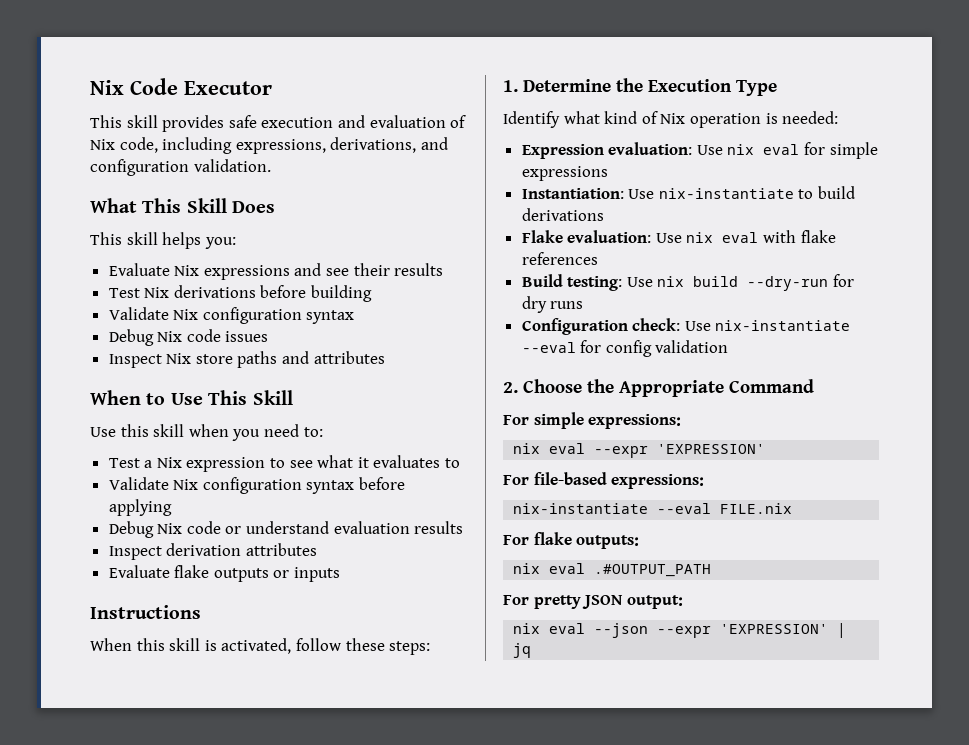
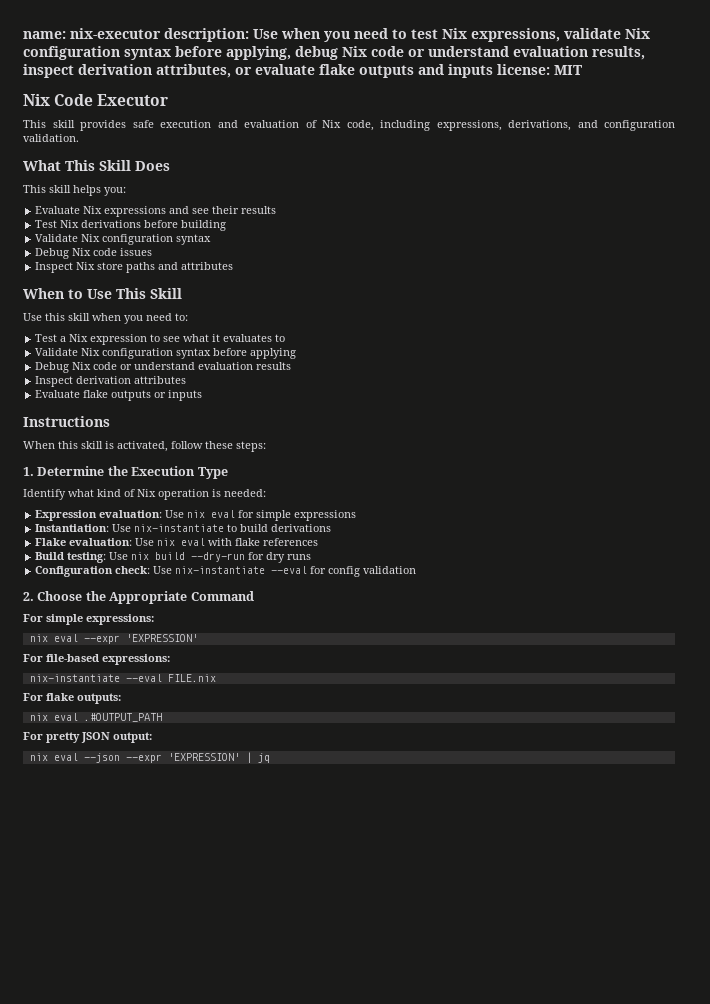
(90, 87) none -> [23,28,650,42] [23,46,645,60] [23,64,582,78] name: nix-executor description: Use when you need to test Nix expressions, validate Nix configuration syntax before applying, debug Nix code or understand evaluation results, inspect derivation attributes, or evaluate flake outputs and inputs license: MIT //

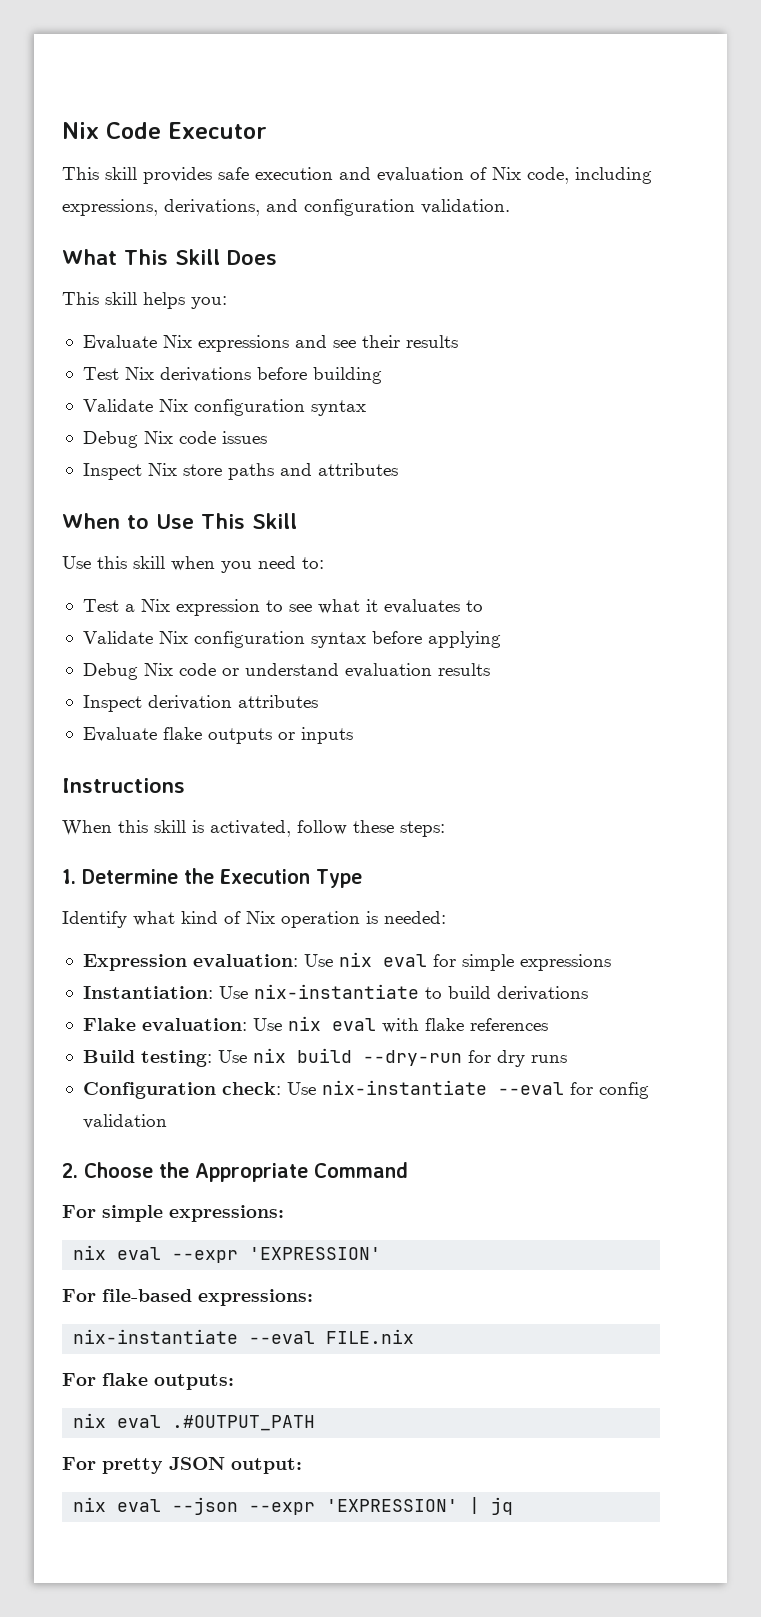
[23,28,650,42] [23,46,645,60] [23,64,582,78] name: nix-executor description: Use when you need to test Nix expressions, validate Nix configuration syntax before applying, debug Nix code or understand evaluation results, inspect derivation attributes, or evaluate flake outputs and inputs license: MIT // -> (62, 130) none

